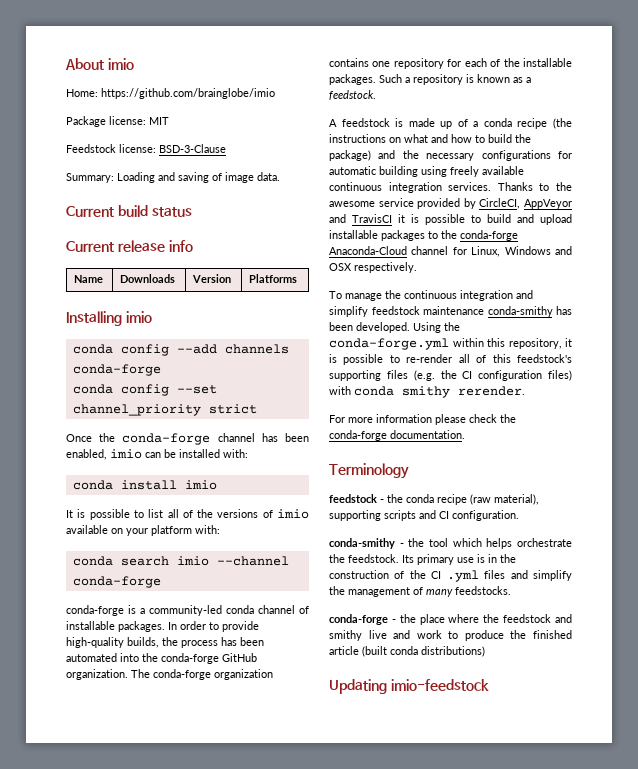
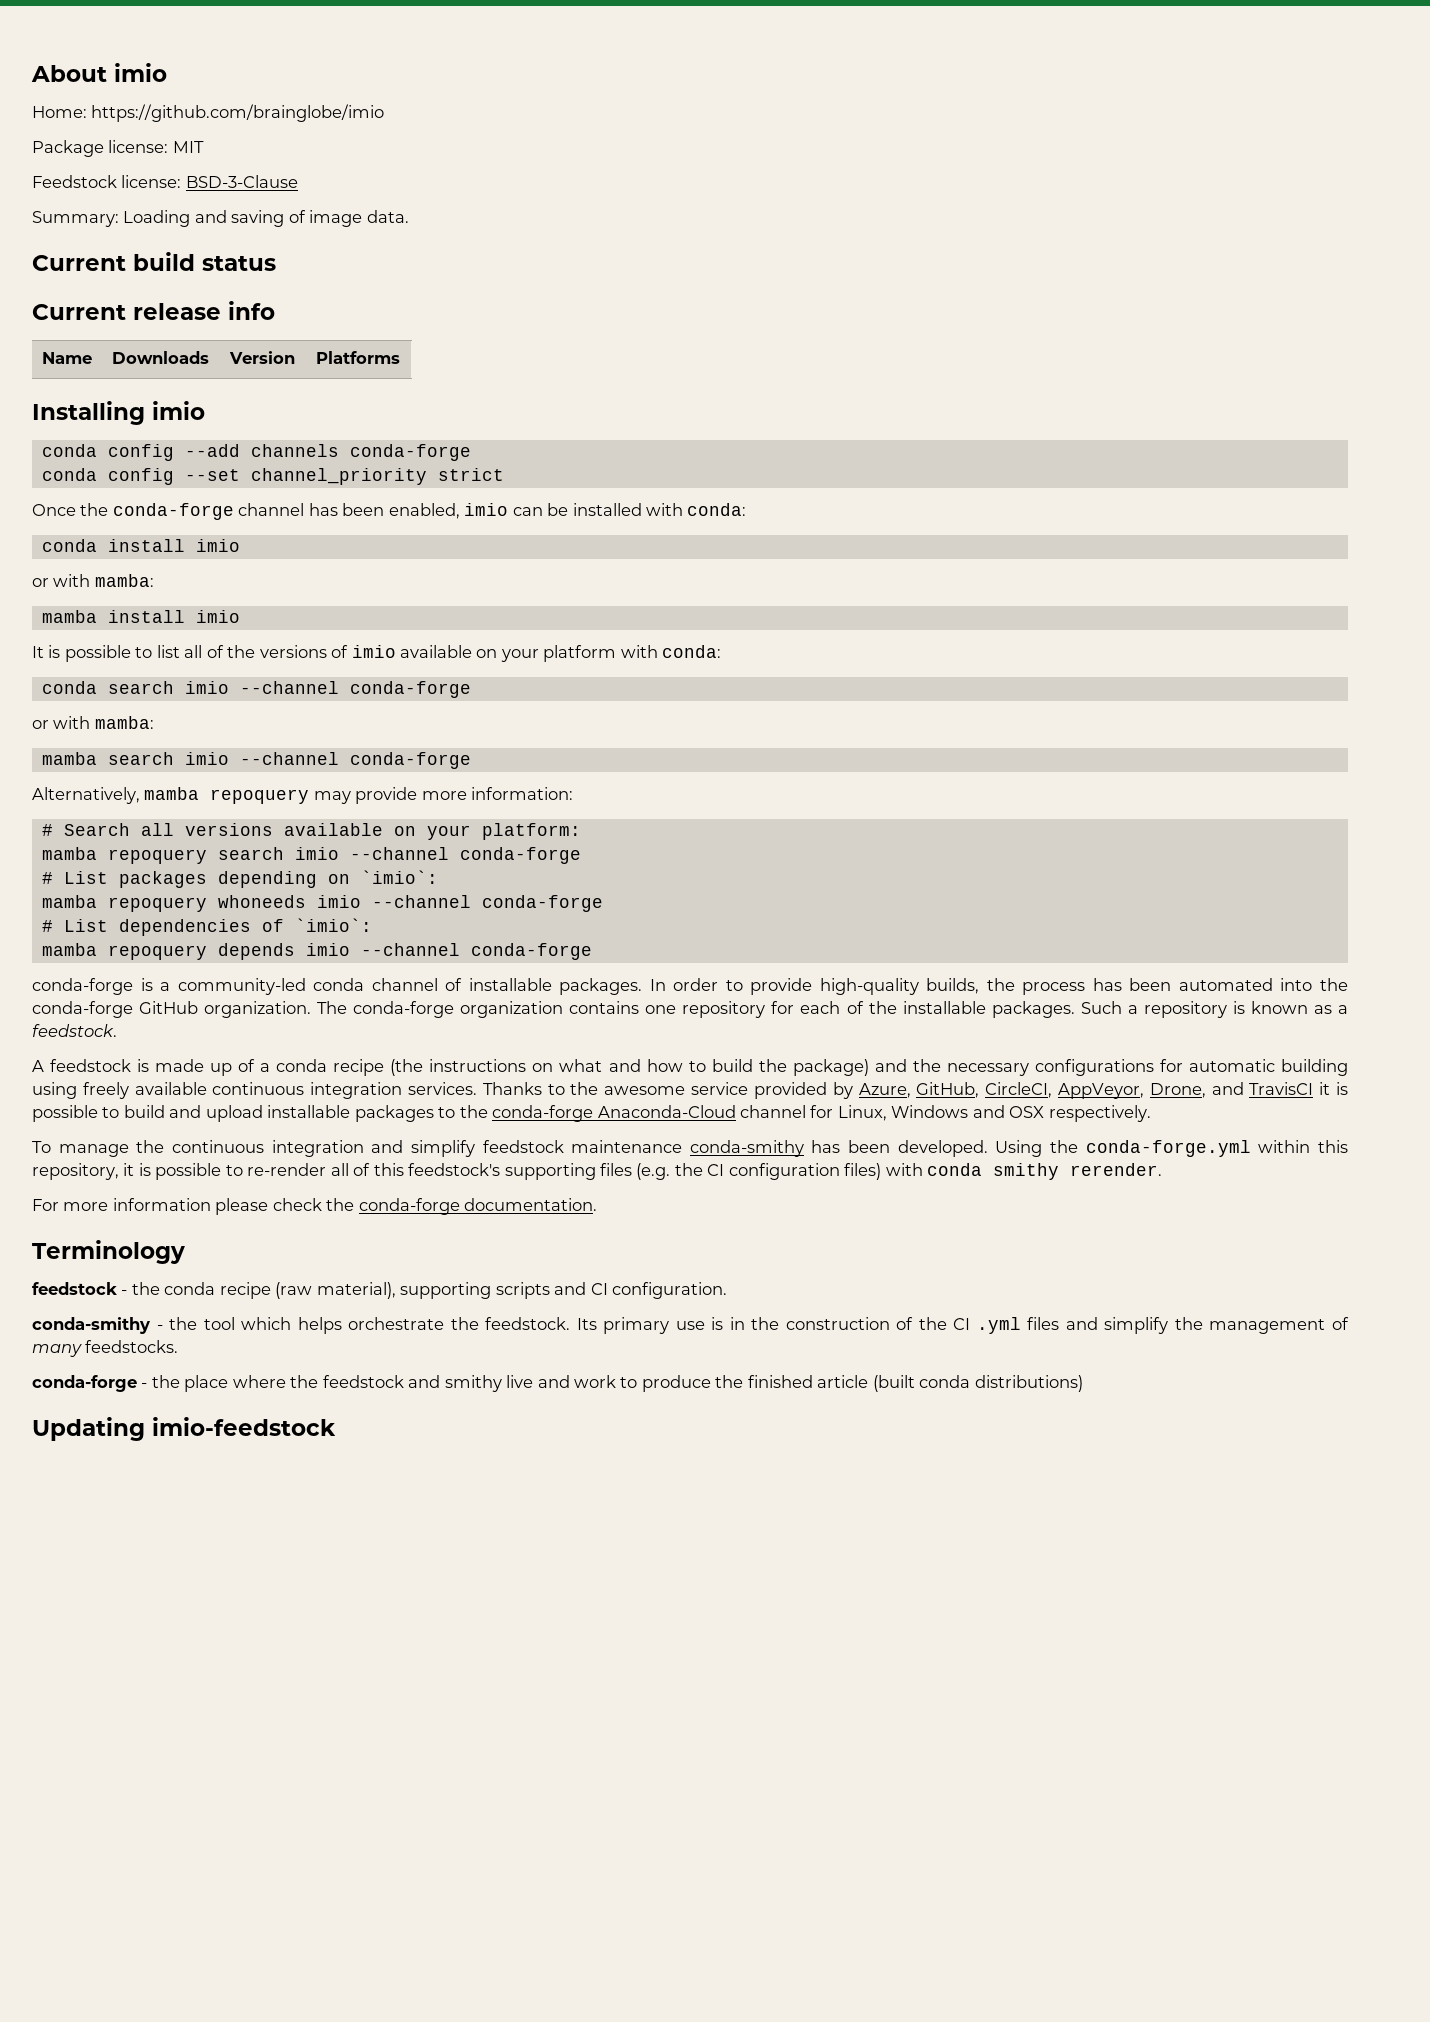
[223,449,248,458] with: -> [646,503,747,516] with conda:
(217, 485) none -> [32,574,154,587] [41,610,240,623] // or with mamba: // mamba install imio
[195,525,220,534] with: -> [620,645,722,658] with conda:
(161, 582) none -> [32,716,154,729] [41,752,471,769] [32,787,574,804] [41,823,581,840] [41,847,581,864] [41,870,438,888] [41,895,603,912] [41,918,372,936] [41,943,592,960] // or with mamba: // mamba search imio --channel conda-forge // Alternatively, mamba repoquery may provide more information: // # Search all versions available on your platform: // mamba repoquery search imio --channel conda-forge // # List packages depending on `imio`: // mamba repoquery whoneeds imio --channel conda-forge // # List dependencies of `imio`: // mamba repoquery depends imio --channel conda-forge
[479,198,572,209] CircleCI, AppVeyor -> [858,1082,1206,1099] Azure, GitHub, CircleCI, AppVeyor, Drone,

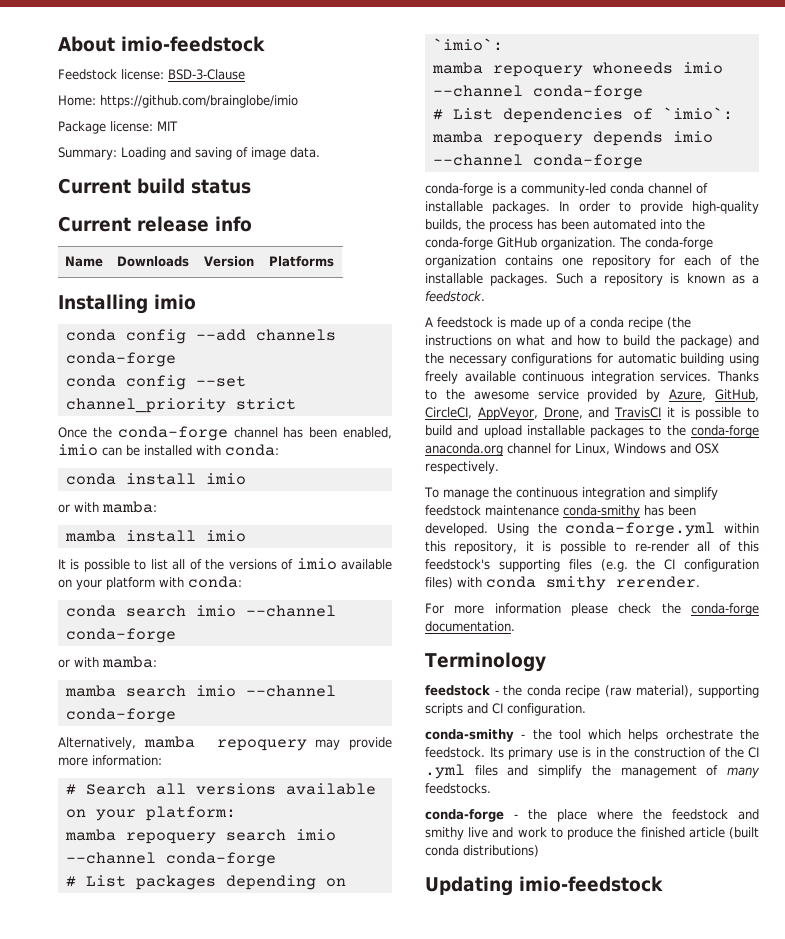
[114,63,167,82] imio -> [121,36,265,52] [58,69,245,80] imio-feedstock // Feedstock license: BSD-3-Clause
[32,175,298,188] // Feedstock license: BSD-3-Clause -> (178, 126) none
[597,1105,736,1118] Anaconda-Cloud -> [425,443,503,456] anaconda.org

